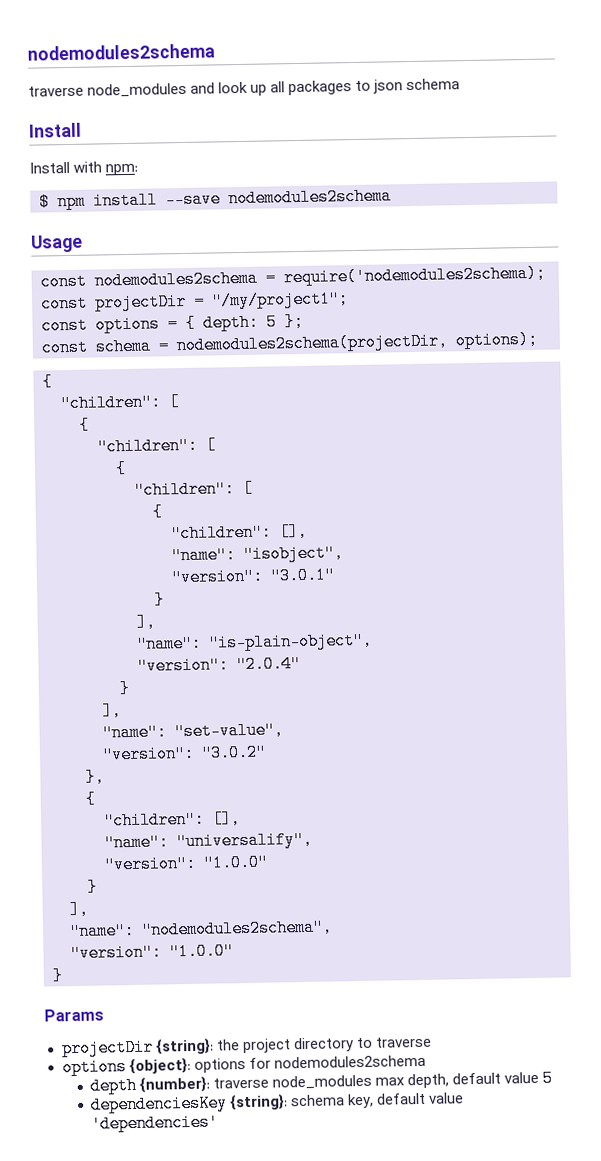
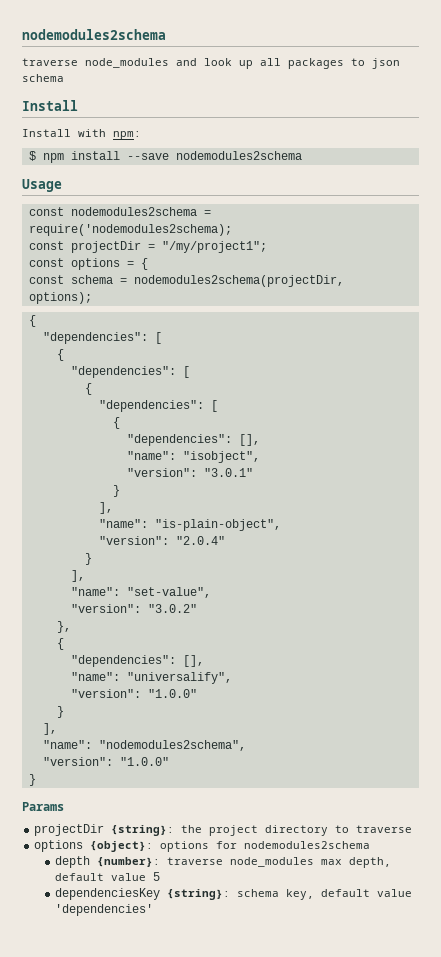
[203,312,304,332] depth: 5 }; -> (148, 264) none
[60,393,180,413] [79,416,90,434] [97,436,216,456] [115,460,127,478] [134,479,253,499] [152,503,163,521] [171,523,272,543] "children": [ // { // "children": [ // { // "children": [ // { // "children": -> [42,332,162,344] [56,349,64,361] [70,366,190,378] [84,383,92,395] [98,400,218,412] [112,417,120,429] [126,434,232,446] "dependencies": [ // { // "dependencies": [ // { // "dependencies": [ // { // "dependencies":
[104,810,205,830] "children": -> [70,655,176,667] "dependencies":

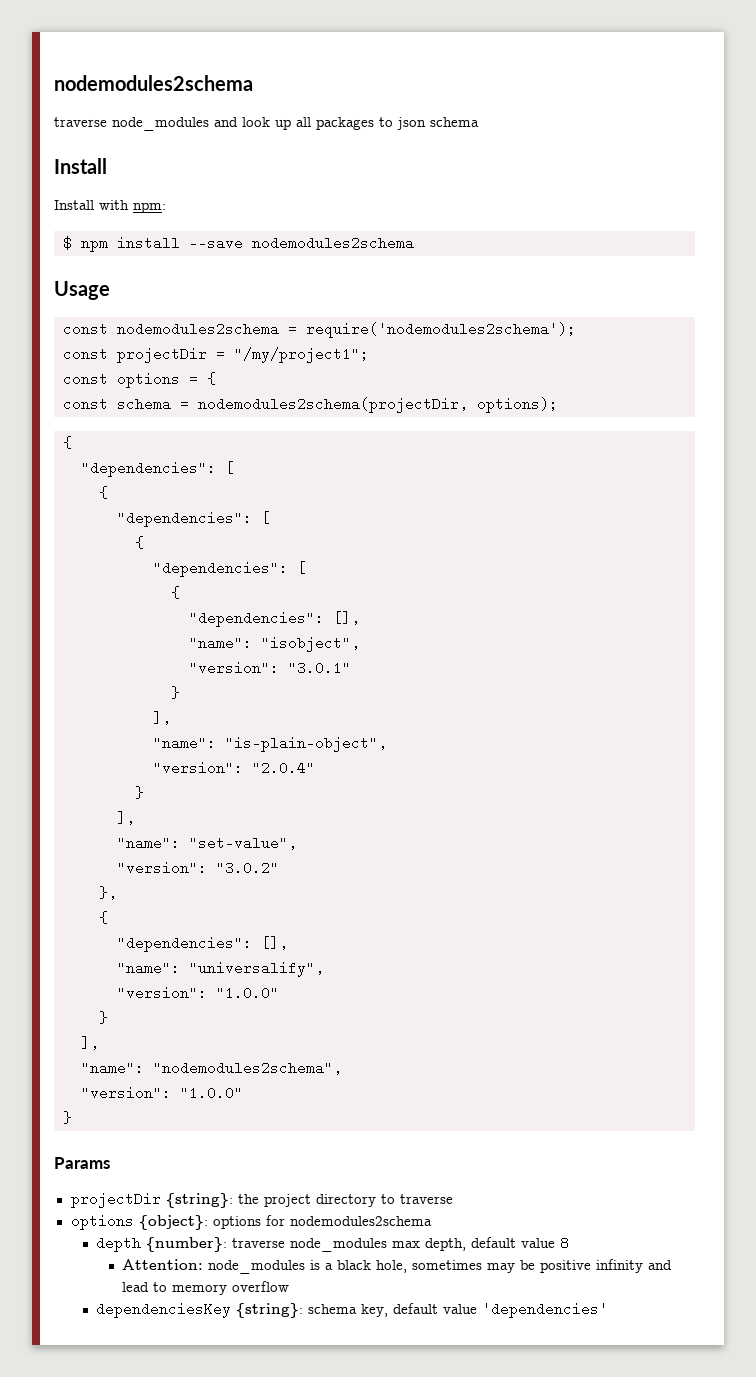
[28,224,232,236] require('nodemodules2schema); -> [306,322,576,338] require('nodemodules2schema');
[153,872,161,881] 5 -> [560,1236,570,1250] [122,1259,673,1274] [122,1281,290,1295] 8 // Attention: node_modules is a black hole, sometimes may be positive infinity and lead to memory overflow

